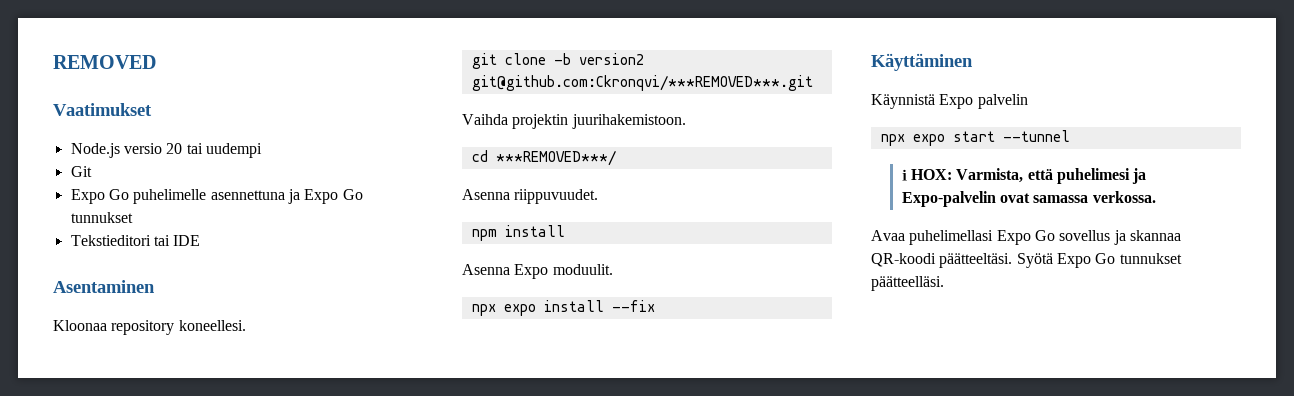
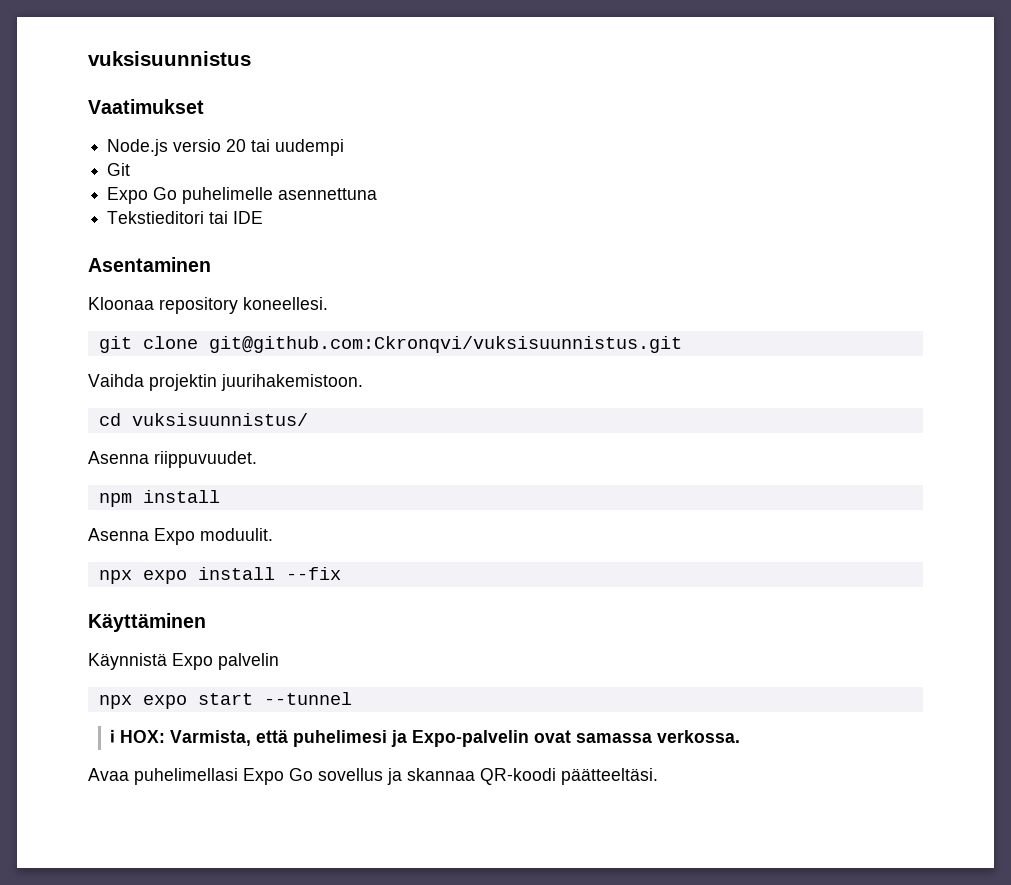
[53,55,156,69] REMOVED -> [88,51,251,66] vuksisuunnistus
[287,189,363,204] [70,212,133,223] ja Expo Go tunnukset -> (378, 194) none
[553,53,644,65] [471,75,813,91] -b version2 git@github.com:Ckronqvi/***REMOVED***.git -> [208,336,682,353] git@github.com:Ckronqvi/vuksisuunnistus.git
[495,150,616,166] ***REMOVED***/ -> [131,413,308,426] vuksisuunnistus/
[1016,253,1182,268] [871,276,944,291] Syötä Expo Go tunnukset päätteelläsi. -> (658, 776) none

